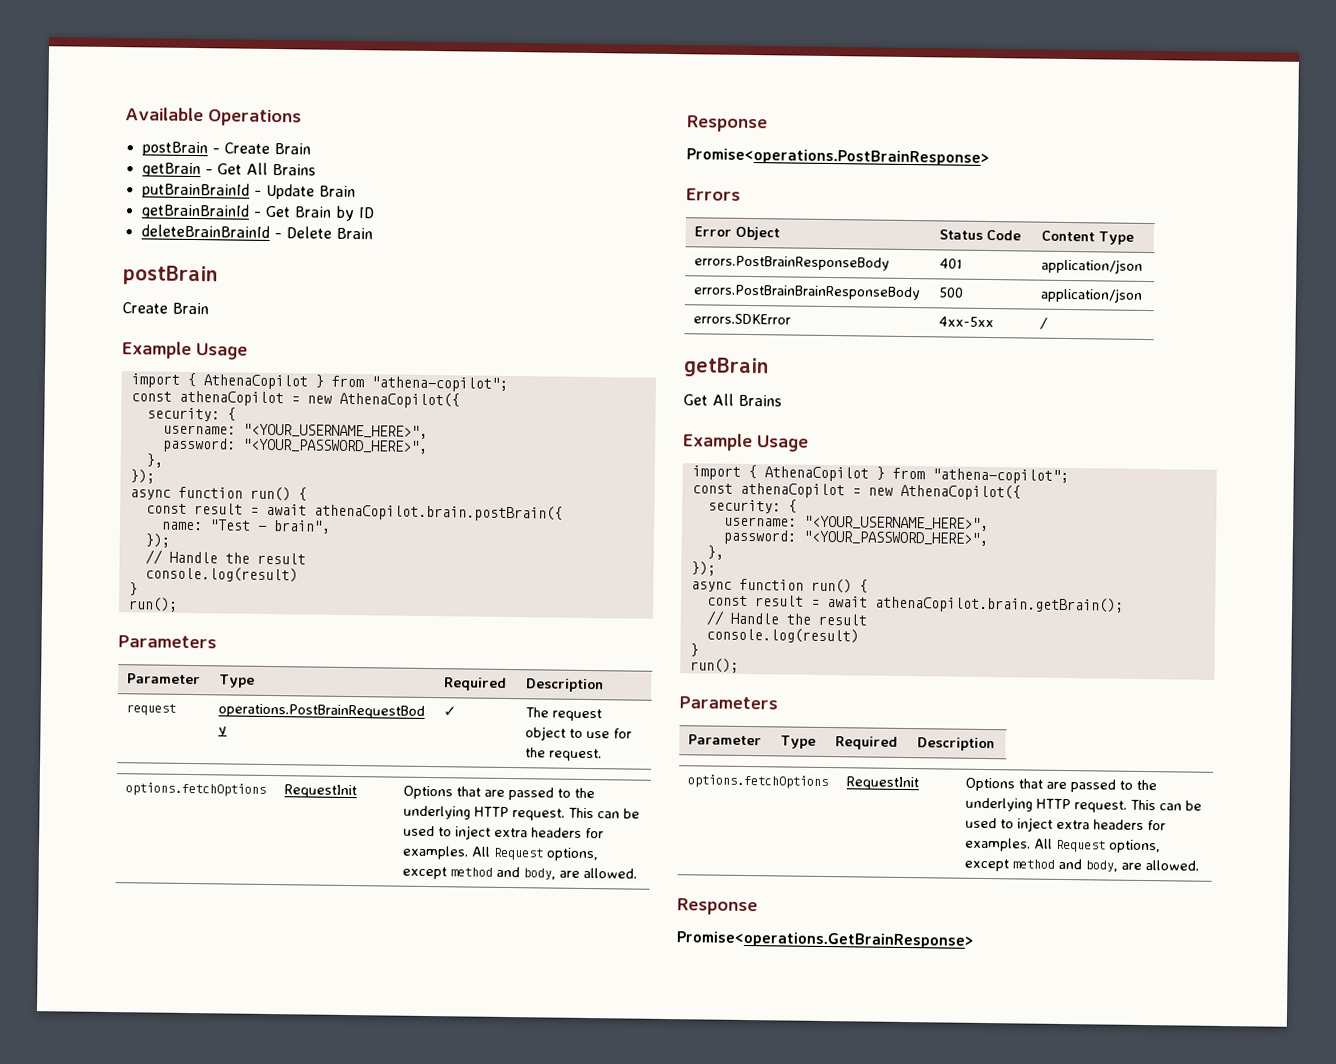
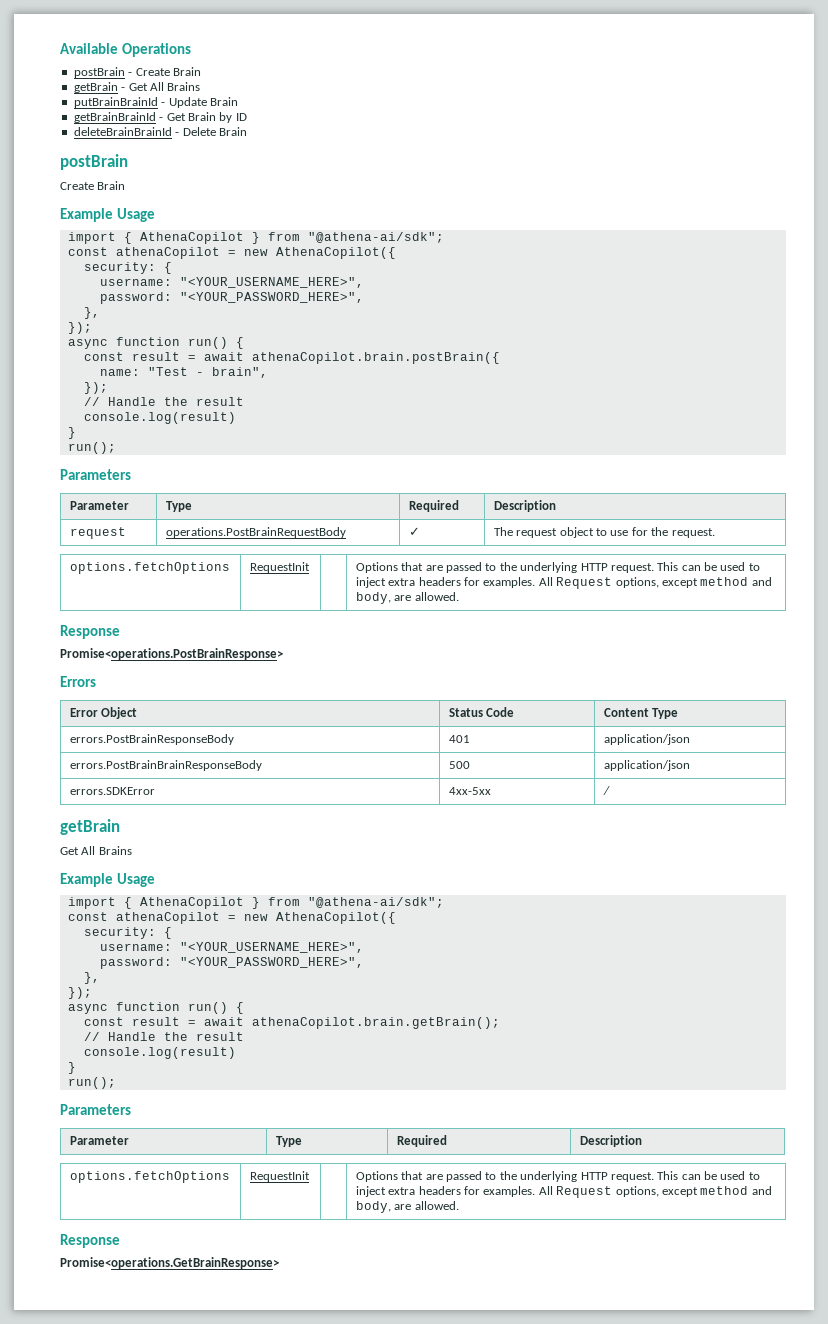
[370,376,508,392] "athena-copilot"; -> [307,232,444,243] "@athena-ai/sdk";
[931,468,1069,485] "athena-copilot"; -> [307,897,444,908] "@athena-ai/sdk";

